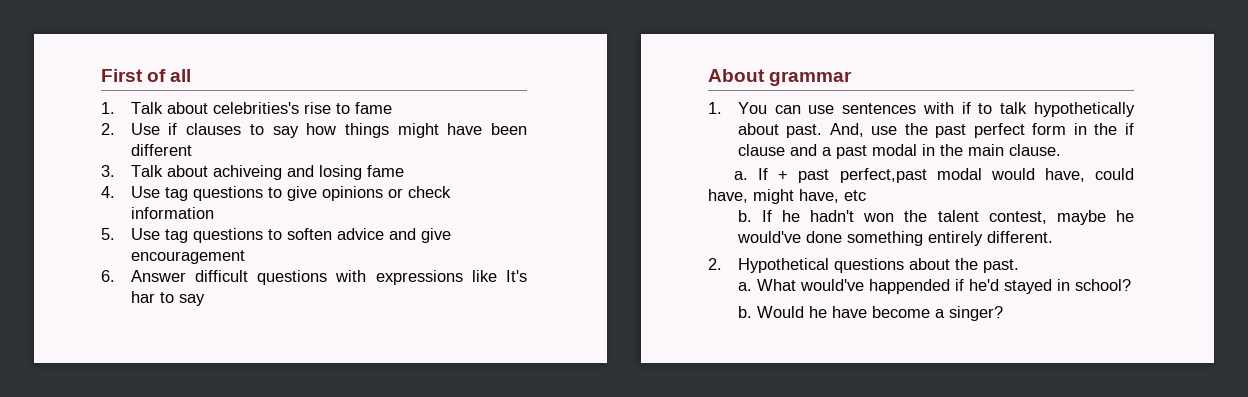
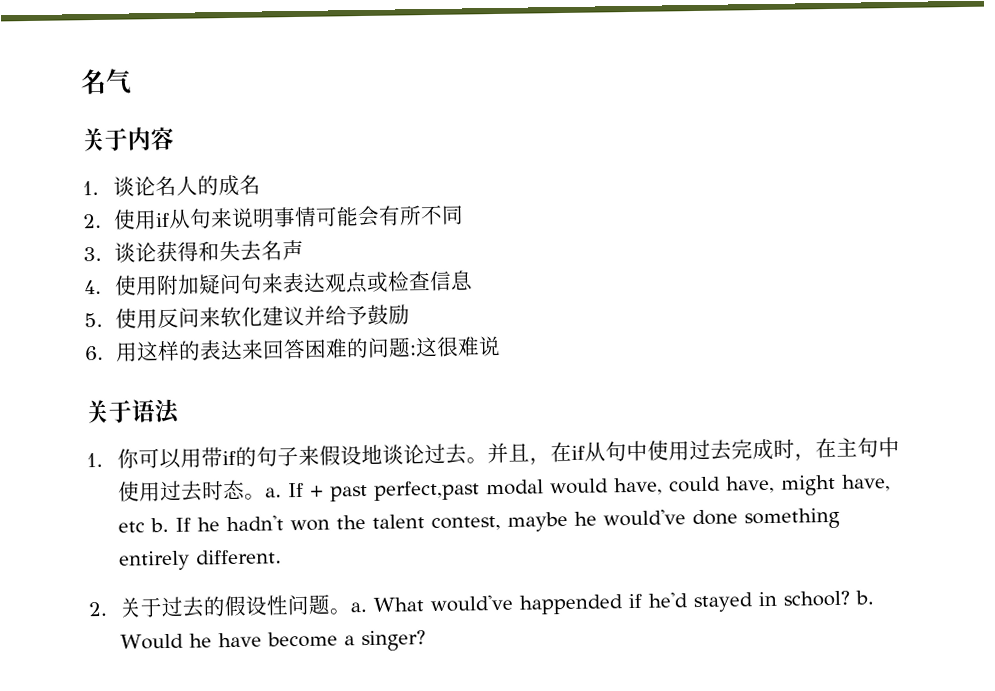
[101,69,192,82] [101,102,392,114] [101,123,527,138] [130,144,192,156] [101,165,404,180] [101,186,451,201] [130,207,214,219] [101,228,451,243] [130,250,245,264] [101,270,527,285] [130,291,205,306] [708,69,853,86] [708,102,1135,117] [737,123,1134,138] [737,144,1061,159] First of all // 1. Talk about celebrities's rise to fame // 2. Use if clauses to say how things might have been different // 3. Talk about achiveing and losing fame // 4. Use tag questions to give opinions or check information // 5. Use tag questions to soften advice and give encouragement // 6. Answer difficult questions with expressions like It's har to say // About grammar // 1. You can use sentences with if to talk hypothetically about past. And, use the past perfect form in the if clause and a past modal in the main clause. // -> [80,68,132,95] [81,126,175,152] [82,174,262,197] [82,204,465,230] [83,239,305,263] [83,270,474,296] [84,304,411,329] [84,335,502,362] [85,398,181,425] [86,436,901,470] [118,479,267,502] 名气 // 关于内容 // 1.谈论名人的成名 // 2.使用if从句来说明事情可能会有所不同 // 3.谈论获得和失去名声 // 4.使用附加疑问句来表达观点或检查信息 // 5.使用反问来软化建议并给予鼓励 // 6.用这样的表达来回答困难的问题:这很难说 // 关于语法 // 1.你可以用带if的句子来假设地谈论过去。并且，在if从句中使用过去完成时，在主句中使用过去时态。
(866, 195) // -> (146, 527) none
[737,258,1019,273] Hypothetical questions about the past. // -> [119,594,353,618] 关于过去的假设性问题。
(1131, 285) // -> (851, 598) none

